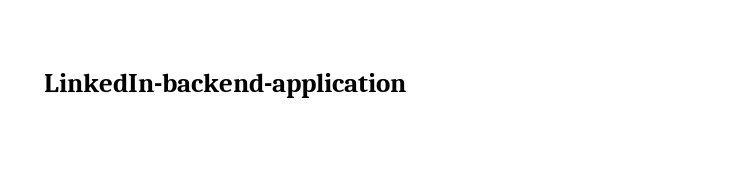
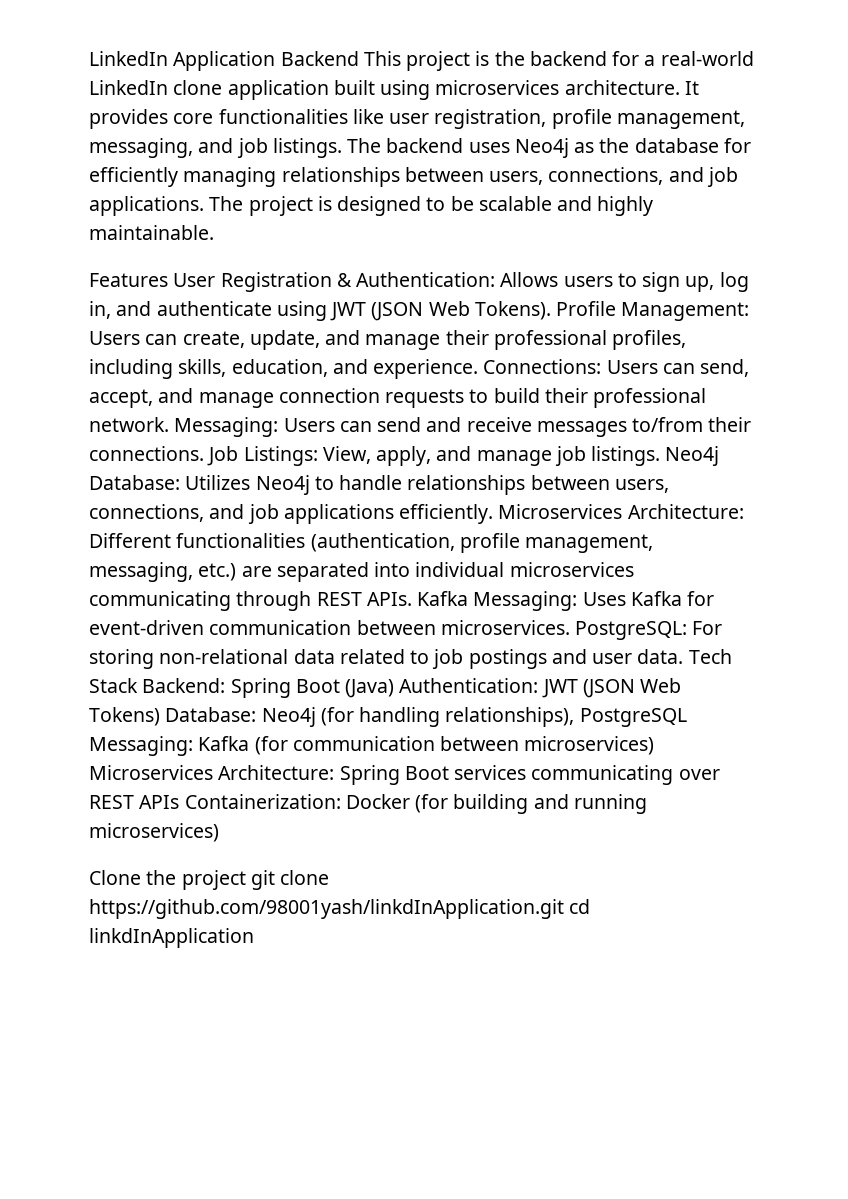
[43,72,407,99] LinkedIn-backend-application -> [89,51,754,71] [89,80,699,100] [89,109,745,129] [89,138,751,158] [89,167,738,187] [89,196,654,216] [89,225,214,240] [89,272,749,292] [89,301,750,321] [89,330,687,350] [89,359,750,379] [89,388,707,408] [89,417,752,437] [89,446,720,466] [89,475,669,495] [89,504,744,524] [89,533,654,553] [89,562,634,582] [89,591,715,611] [89,620,723,640] [89,649,732,669] [89,678,682,698] [89,707,687,727] [89,736,655,756] [89,765,720,785] [89,794,647,814] [89,823,219,842] [89,870,330,890] [89,899,591,919] [89,928,254,948] LinkedIn Application Backend This project is the backend for a real-world LinkedIn clone application built using microservices architecture. It provides core functionalities like user registration, profile management, messaging, and job listings. The backend uses Neo4j as the database for efficiently managing relationships between users, connections, and job applications. The project is designed to be scalable and highly maintainable. // Features User Registration & Authentication: Allows users to sign up, log in, and authenticate using JWT (JSON Web Tokens). Profile Management: Users can create, update, and manage their professional profiles, including skills, education, and experience. Connections: Users can send, accept, and manage connection requests to build their professional network. Messaging: Users can send and receive messages to/from their connections. Job Listings: View, apply, and manage job listings. Neo4j Database: Utilizes Neo4j to handle relationships between users, connections, and job applications efficiently. Microservices Architecture: Different functionalities (authentication, profile management, messaging, etc.) are separated into individual microservices communicating through REST APIs. Kafka Messaging: Uses Kafka for event-driven communication between microservices. PostgreSQL: For storing non-relational data related to job postings and user data. Tech Stack Backend: Spring Boot (Java) Authentication: JWT (JSON Web Tokens) Database: Neo4j (for handling relationships), PostgreSQL Messaging: Kafka (for communication between microservices) Microservices Architecture: Spring Boot services communicating over REST APIs Containerization: Docker (for building and running microservices) // Clone the project git clone https://github.com/98001yash/linkdInApplication.git cd linkdInApplication

